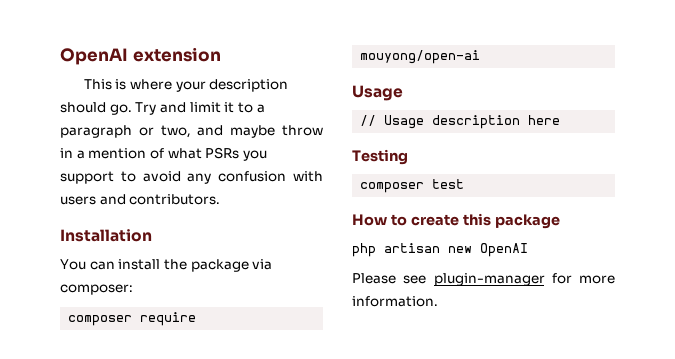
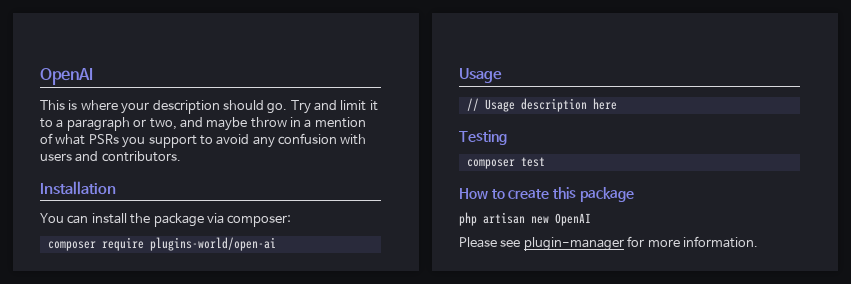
[60,47,221,65] OpenAI extension -> [40,68,93,85] OpenAI
[360,50,481,64] mouyong/open-ai -> [149,237,276,251] plugins-world/open-ai

